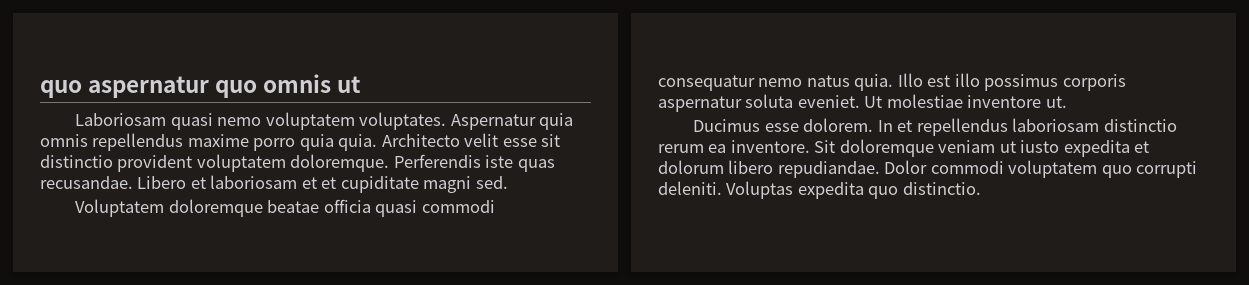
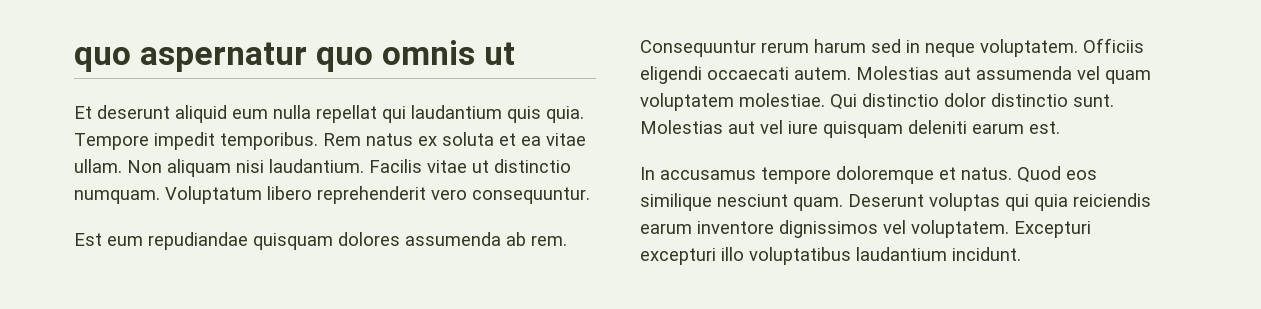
[75,112,574,130] [40,133,561,151] [40,154,555,172] [40,175,508,193] [75,199,495,217] [658,73,1126,91] [658,94,1067,112] [693,118,1177,136] [658,139,1150,157] [658,160,1198,178] [658,181,981,199] Laboriosam quasi nemo voluptatem voluptates. Aspernatur quia omnis repellendus maxime porro quia quia. Architecto velit esse sit distinctio provident voluptatem doloremque. Perferendis iste quas recusandae. Libero et laboriosam et et cupiditate magni sed. // Voluptatem doloremque beatae officia quasi commodi consequatur nemo natus quia. Illo est illo possimus corporis aspernatur soluta eveniet. Ut molestiae inventore ut. // Ducimus esse dolorem. In et repellendus laboriosam distinctio rerum ea inventore. Sit doloremque veniam ut iusto expedita et dolorum libero repudiandae. Dolor commodi voluptatem quo corrupti deleniti. Voluptas expedita quo distinctio. -> [74,105,584,123] [74,132,586,150] [74,159,571,177] [74,186,590,204] [74,232,567,250] [640,38,1144,57] [640,66,1151,84] [640,93,1114,111] [640,120,1060,138] [640,166,1097,184] [640,193,1151,211] [640,220,1091,238] [640,247,1021,265] Et deserunt aliquid eum nulla repellat qui laudantium quis quia. Tempore impedit temporibus. Rem natus ex soluta et ea vitae ullam. Non aliquam nisi laudantium. Facilis vitae ut distinctio numquam. Voluptatum libero reprehenderit vero consequuntur. // Est eum repudiandae quisquam dolores assumenda ab rem. Consequuntur rerum harum sed in neque voluptatem. Officiis eligendi occaecati autem. Molestias aut assumenda vel quam voluptatem molestiae. Qui distinctio dolor distinctio sunt. Molestias aut vel iure quisquam deleniti earum est. // In accusamus tempore doloremque et natus. Quod eos similique nesciunt quam. Deserunt voluptas qui quia reiciendis earum inventore dignissimos vel voluptatem. Excepturi excepturi illo voluptatibus laudantium incidunt.

